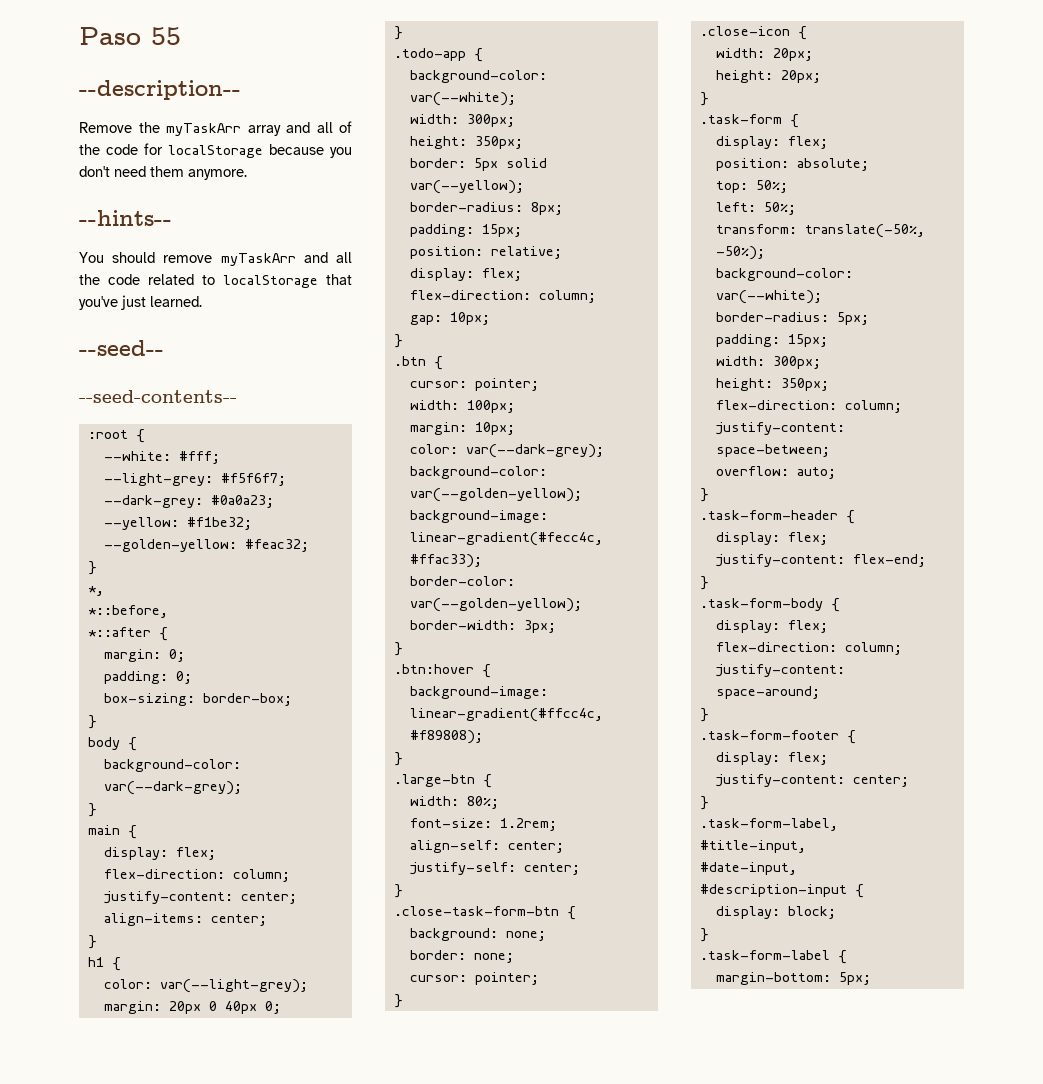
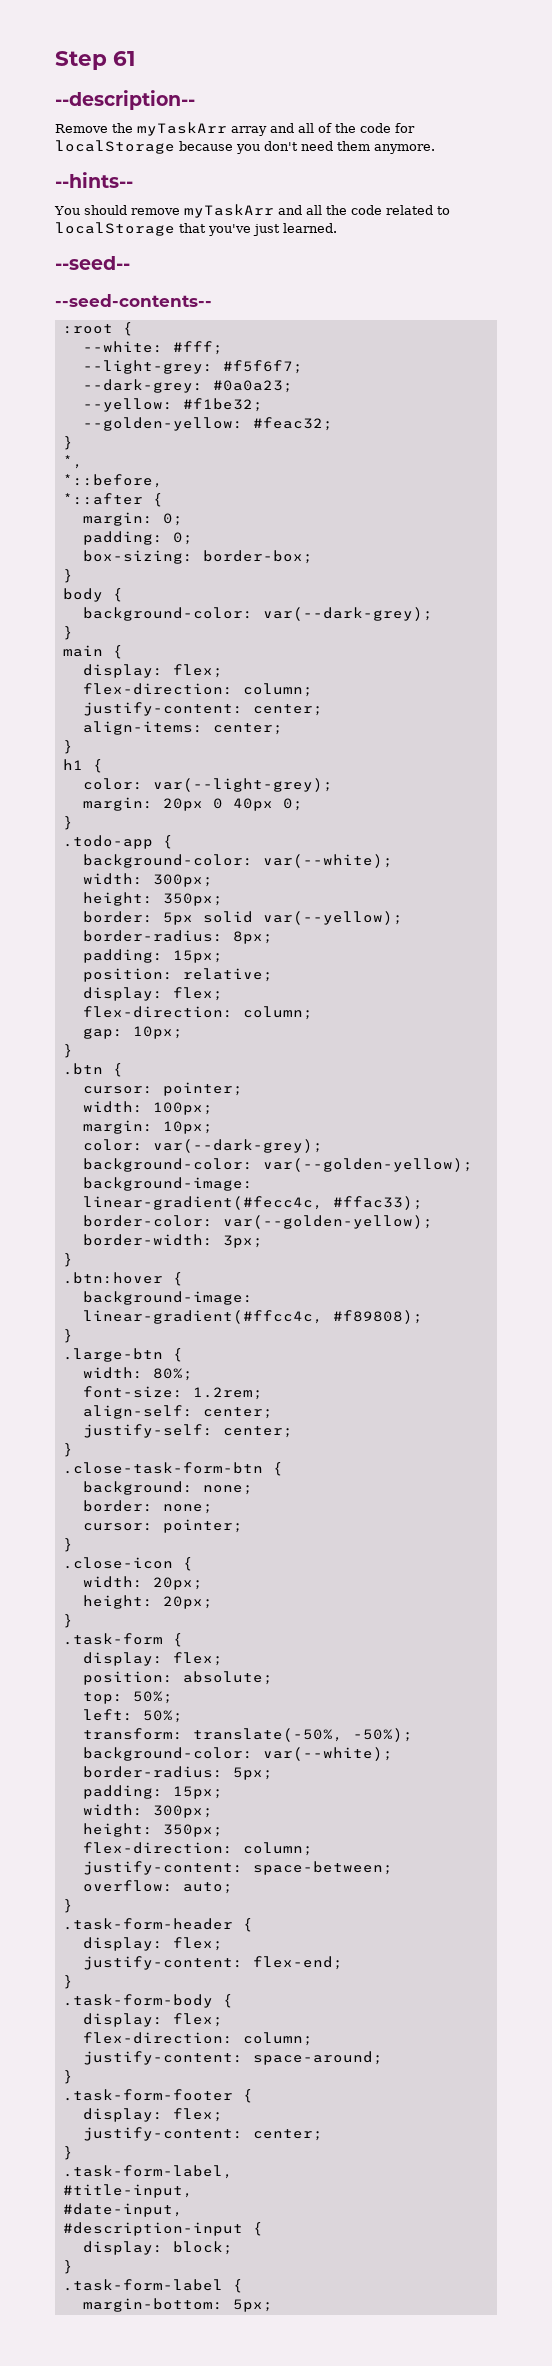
[79,27,181,45] Paso 55 -> [55,51,135,70] Step 61

